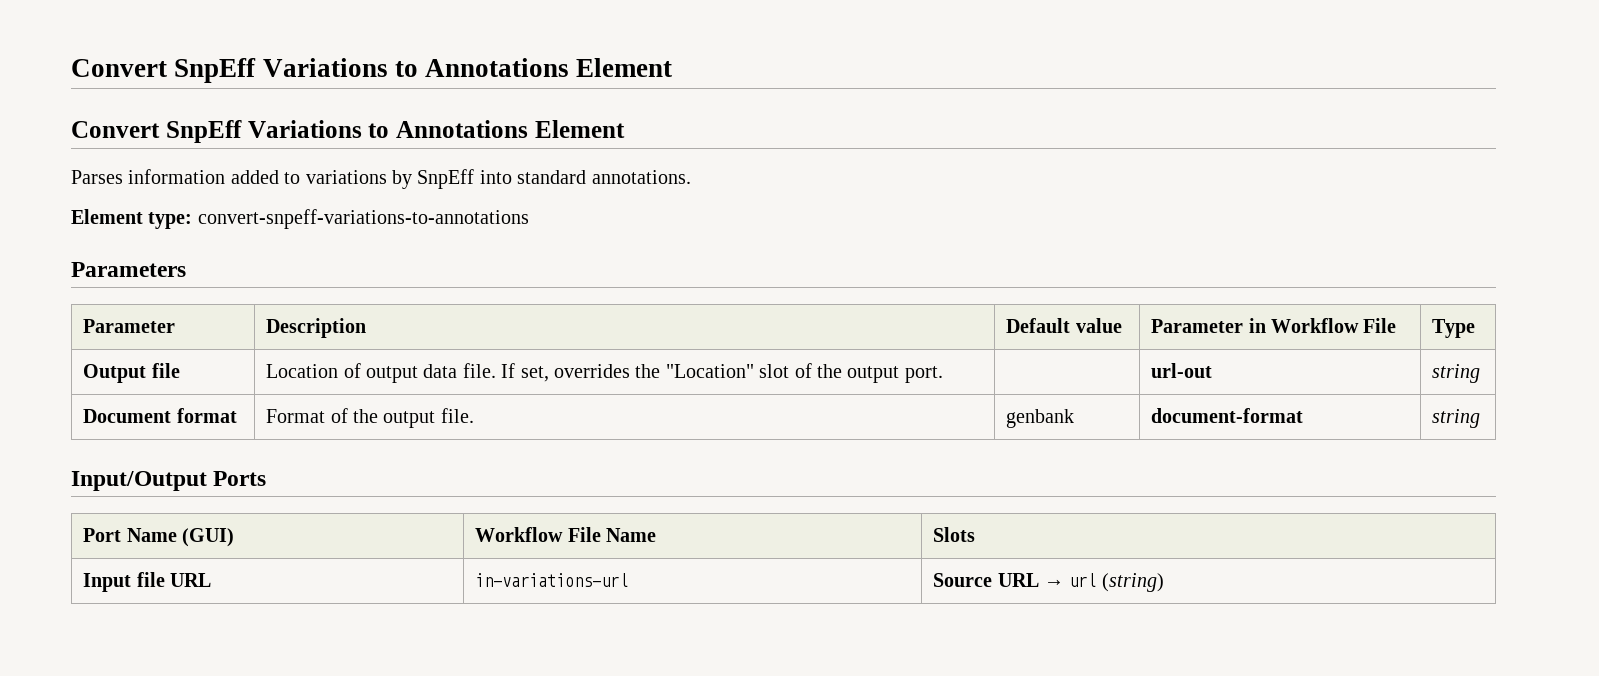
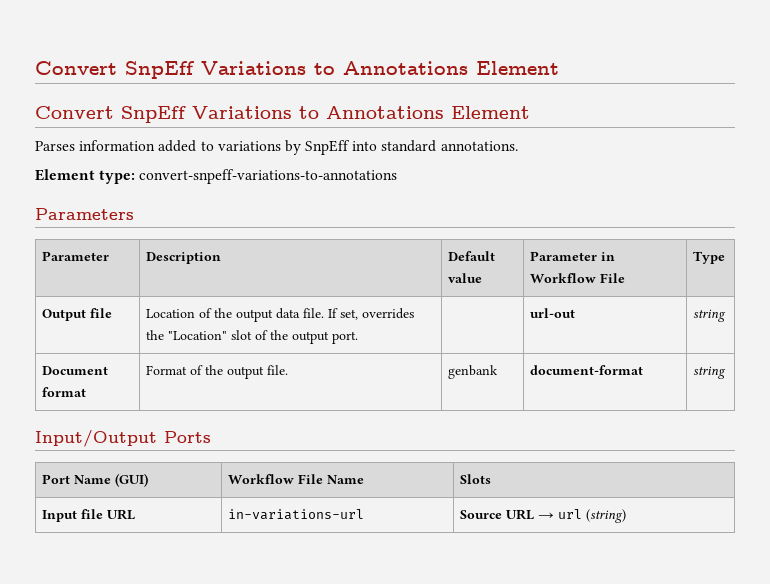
(361, 370) none -> [214,308,233,318] the

